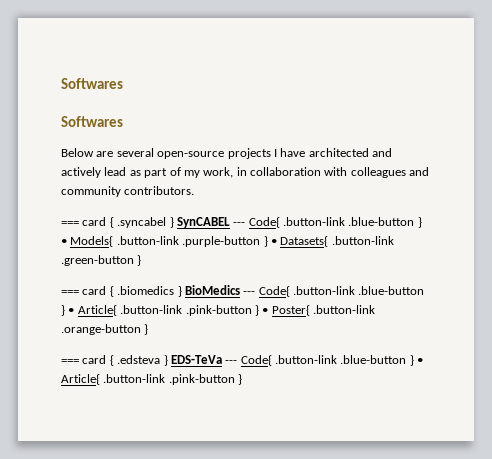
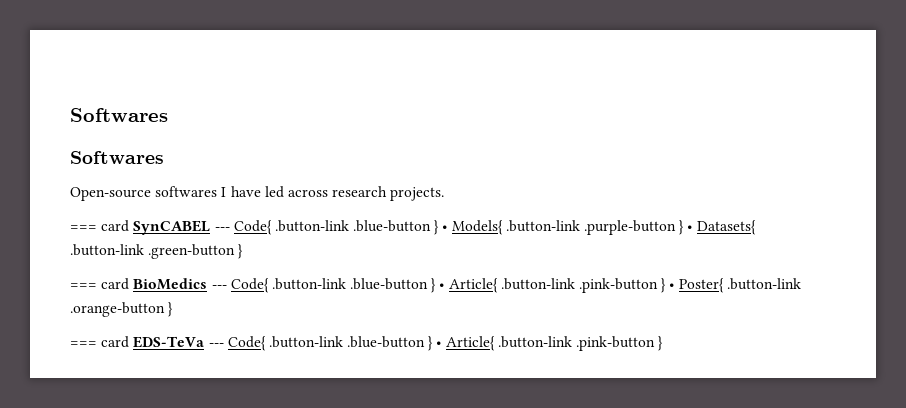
[61,148,392,159] [61,167,430,178] [61,186,195,197] [61,217,174,228] Below are several open-source projects I have architected and actively lead as part of my work, in collaboration with colleagues and community contributors. // === card { .syncabel } -> [70,186,445,201] [70,220,130,232] Open-source softwares I have led across research projects. // === card
[109,286,182,297] { .biomedics } -> (130, 284) none
[109,355,168,366] { .edsteva } -> (130, 342) none

